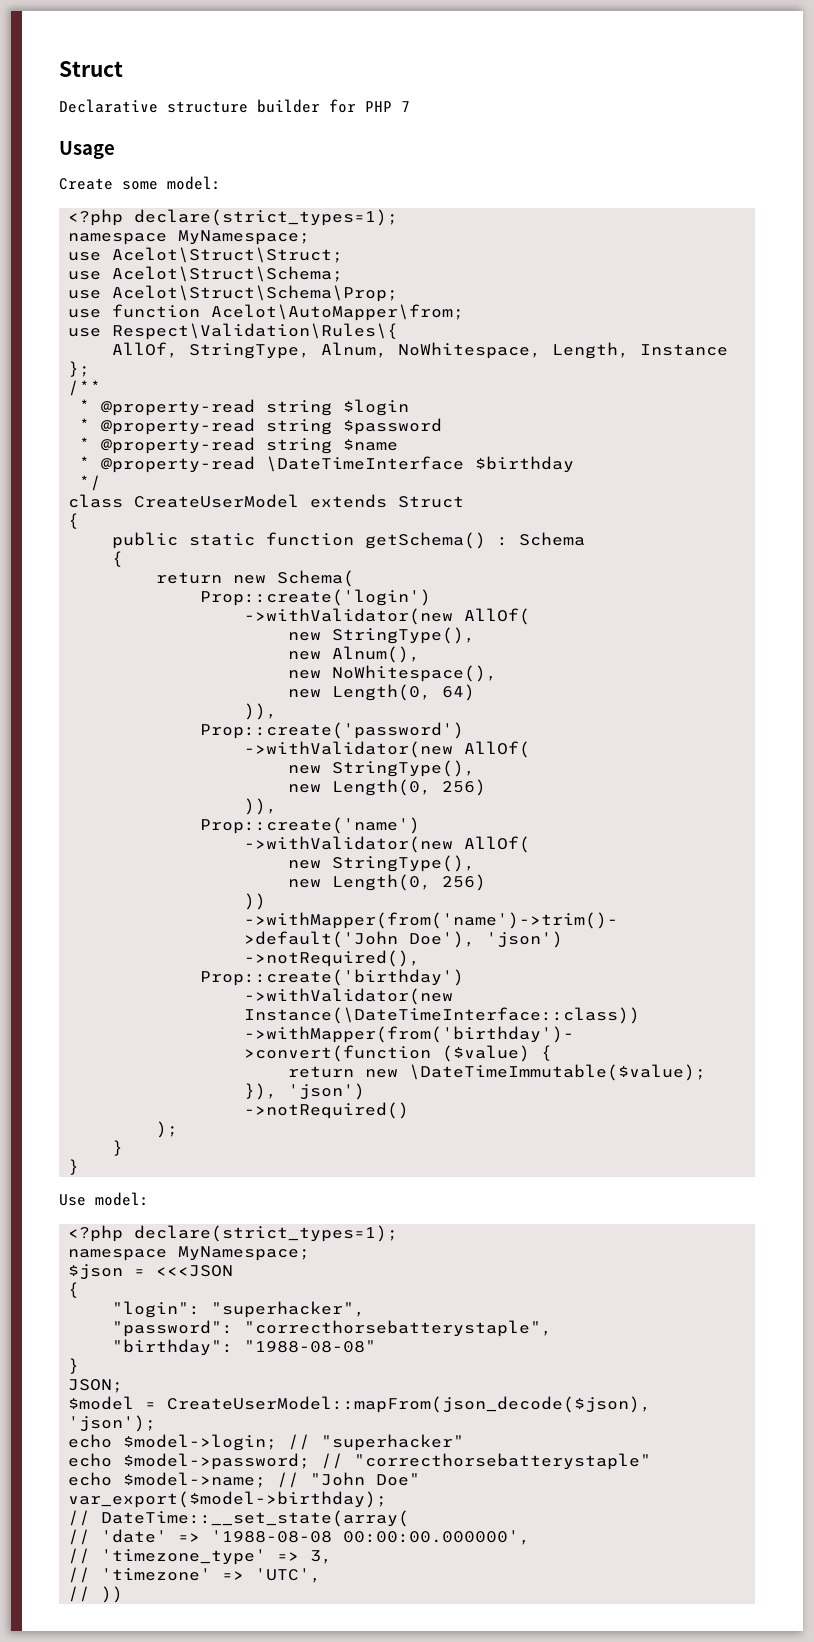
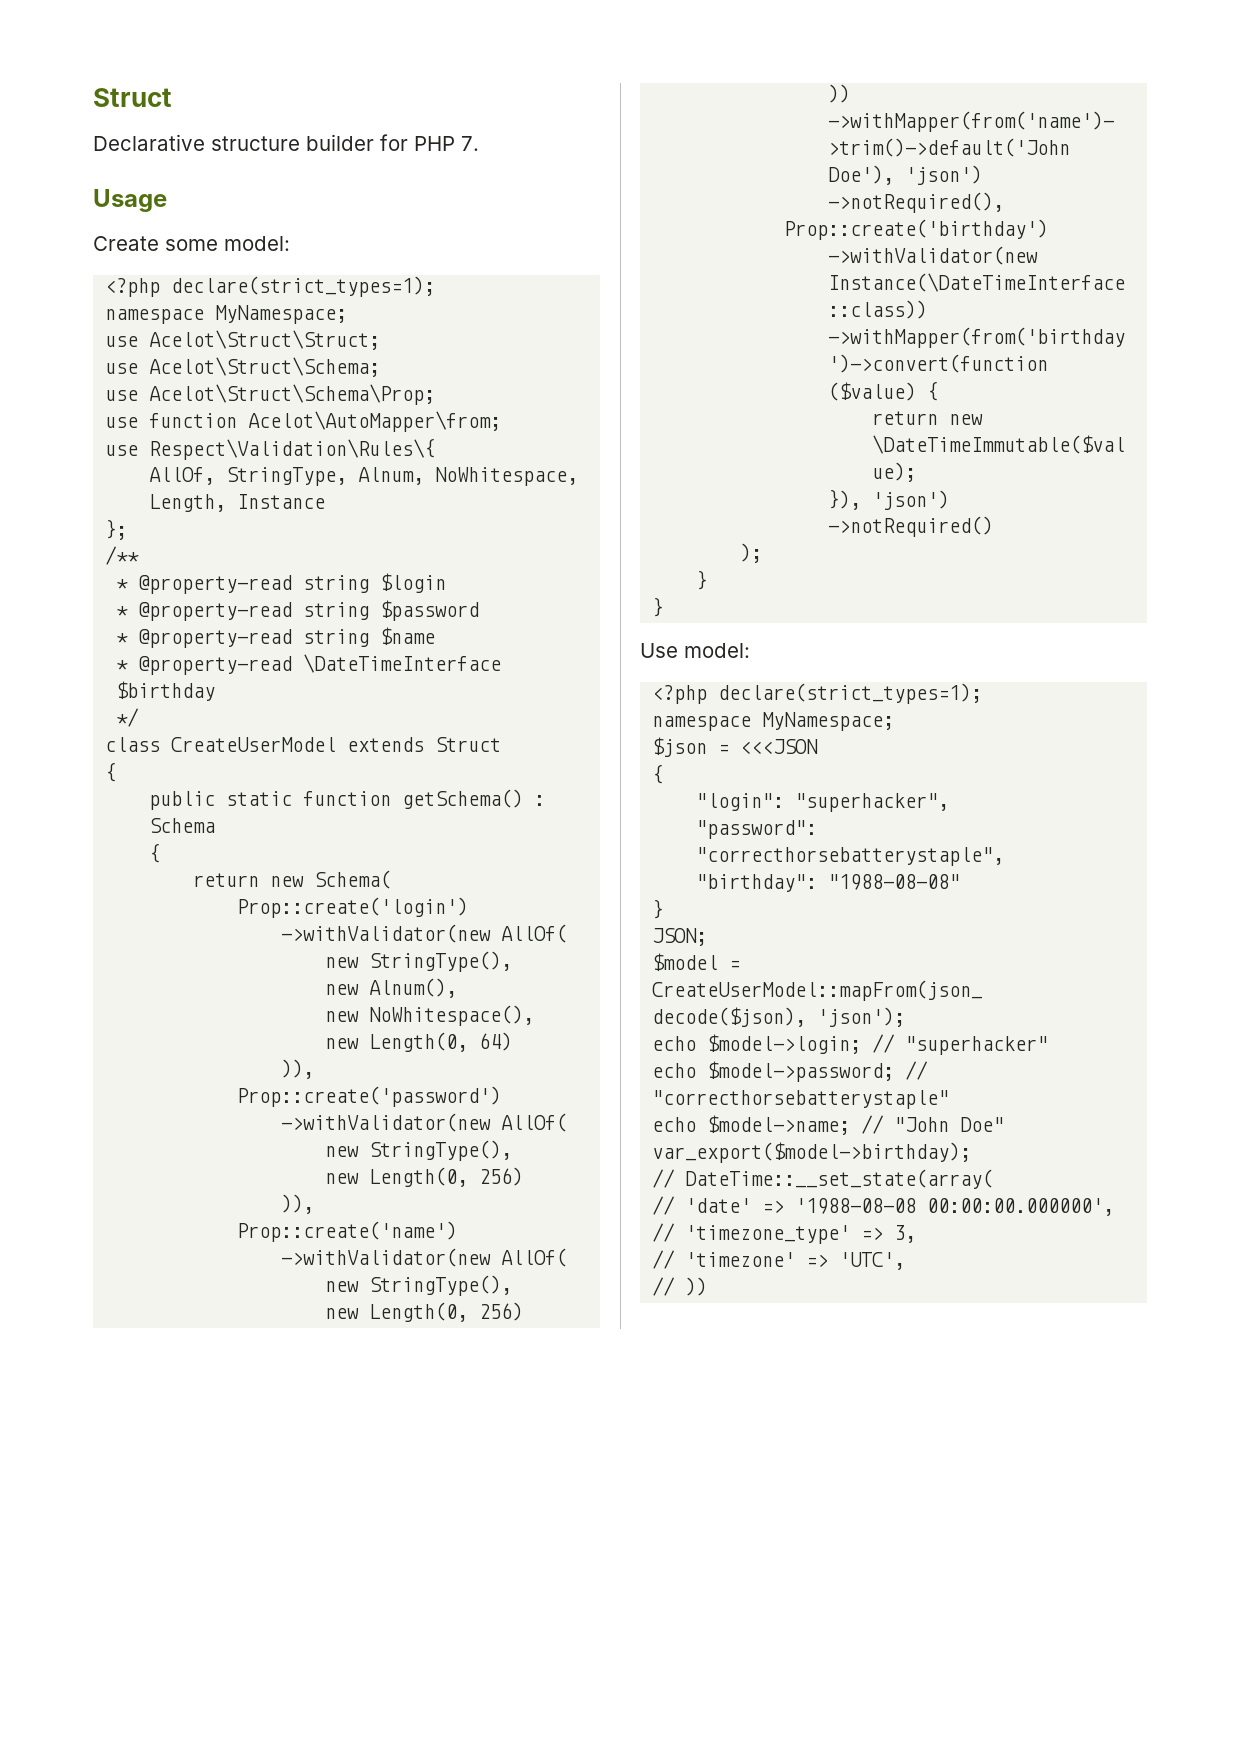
[401,101,410,112] 7 -> [461,136,479,151] 7.

